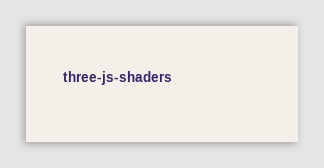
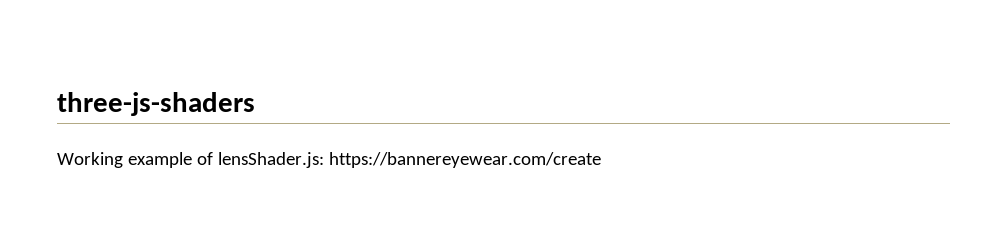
(172, 78) none -> [57,152,601,168] // Working example of lensShader.js: https://bannereyewear.com/create

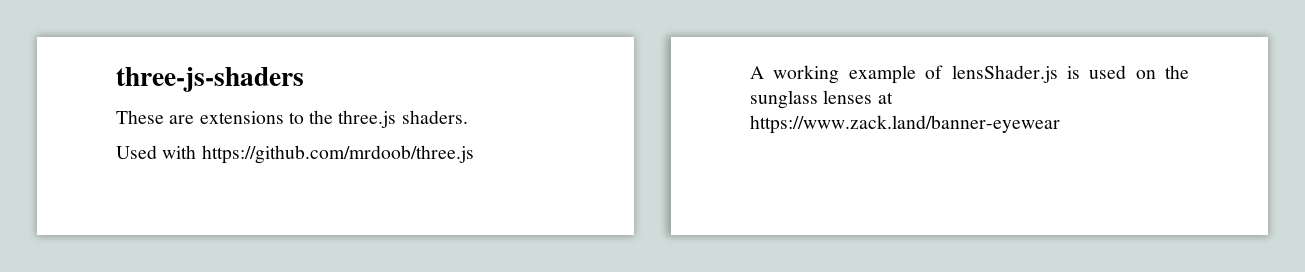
[57,152,601,168] Working example of lensShader.js: https://bannereyewear.com/create -> [116,110,468,128] [116,145,474,164] [750,65,1189,84] [750,90,893,109] [750,115,1060,134] These are extensions to the three.js shaders. // Used with https://github.com/mrdoob/three.js // A working example of lensShader.js is used on the sunglass lenses at https://www.zack.land/banner-eyewear

